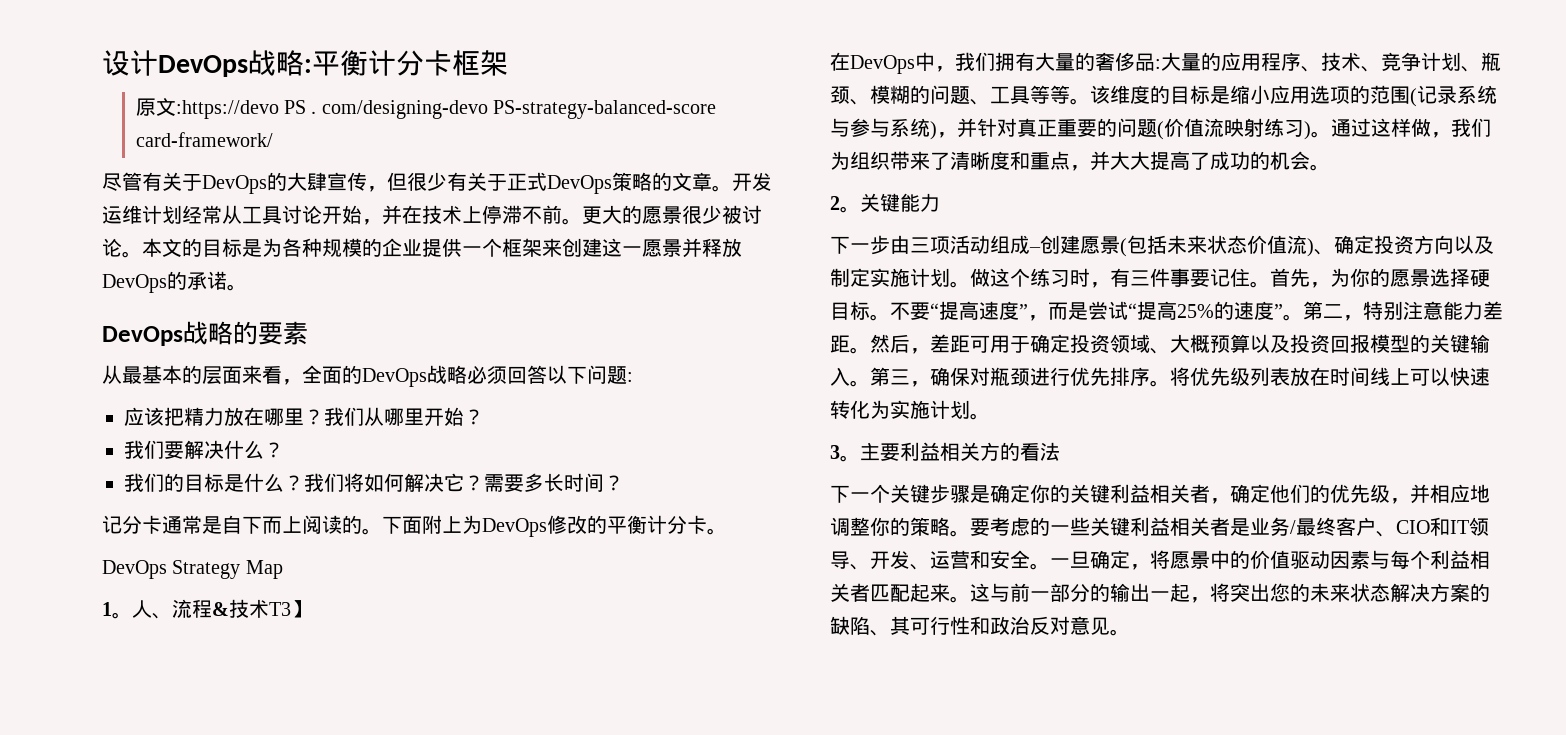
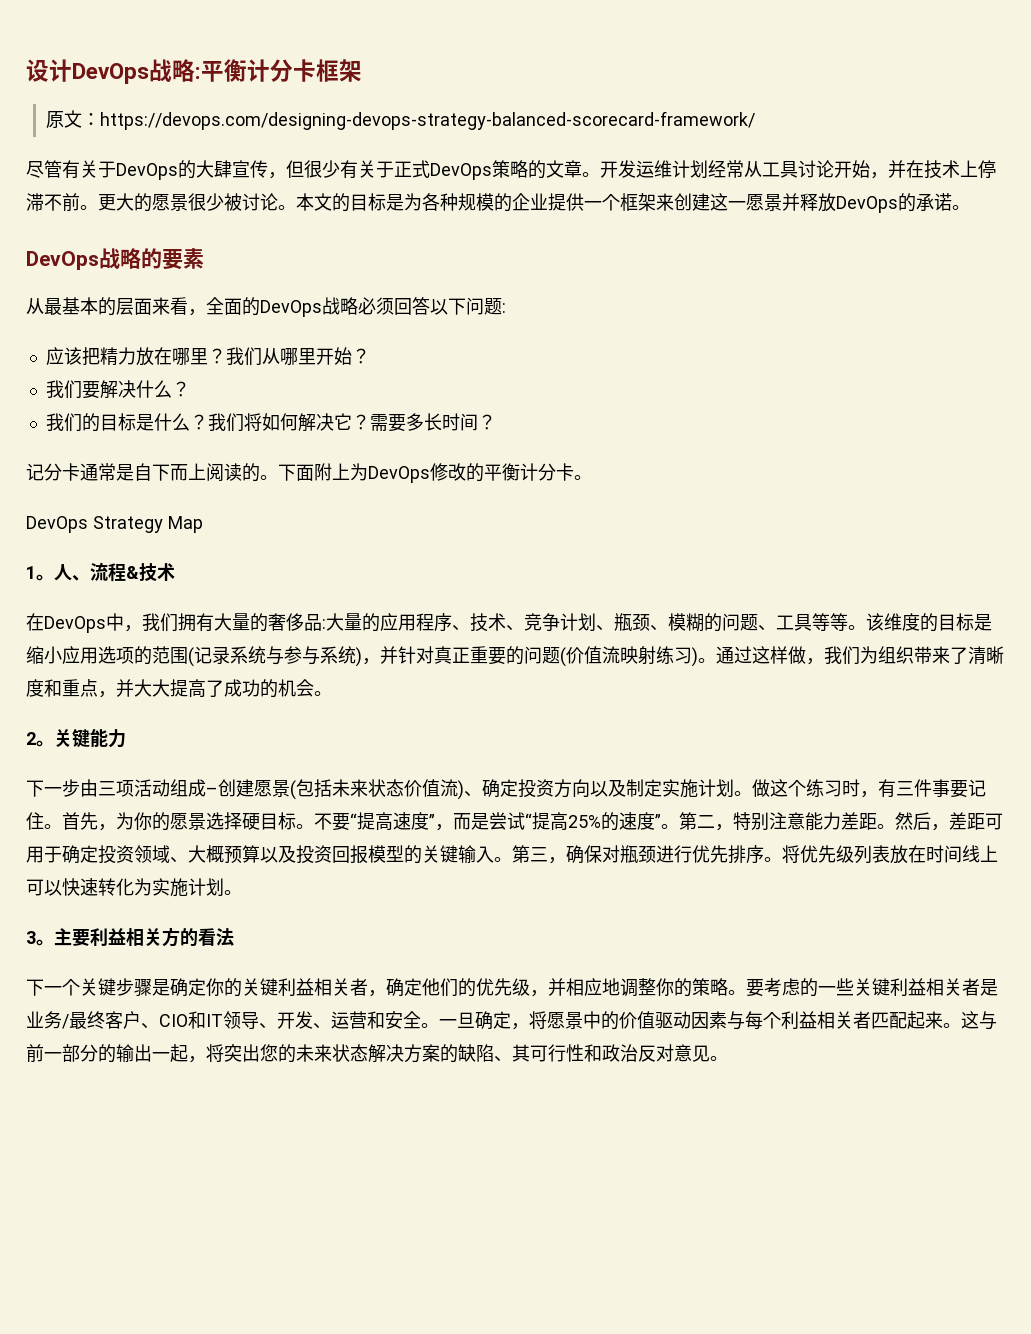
[175,100,717,119] [135,132,273,147] :https://devo PS . com/designing-devo PS-strategy-balanced-score card-framework/ -> [82,111,756,130] ：https://devops.com/designing-devops-strategy-balanced-scorecard-framework/
[269,600,311,618] T3】 -> (175, 572) none

